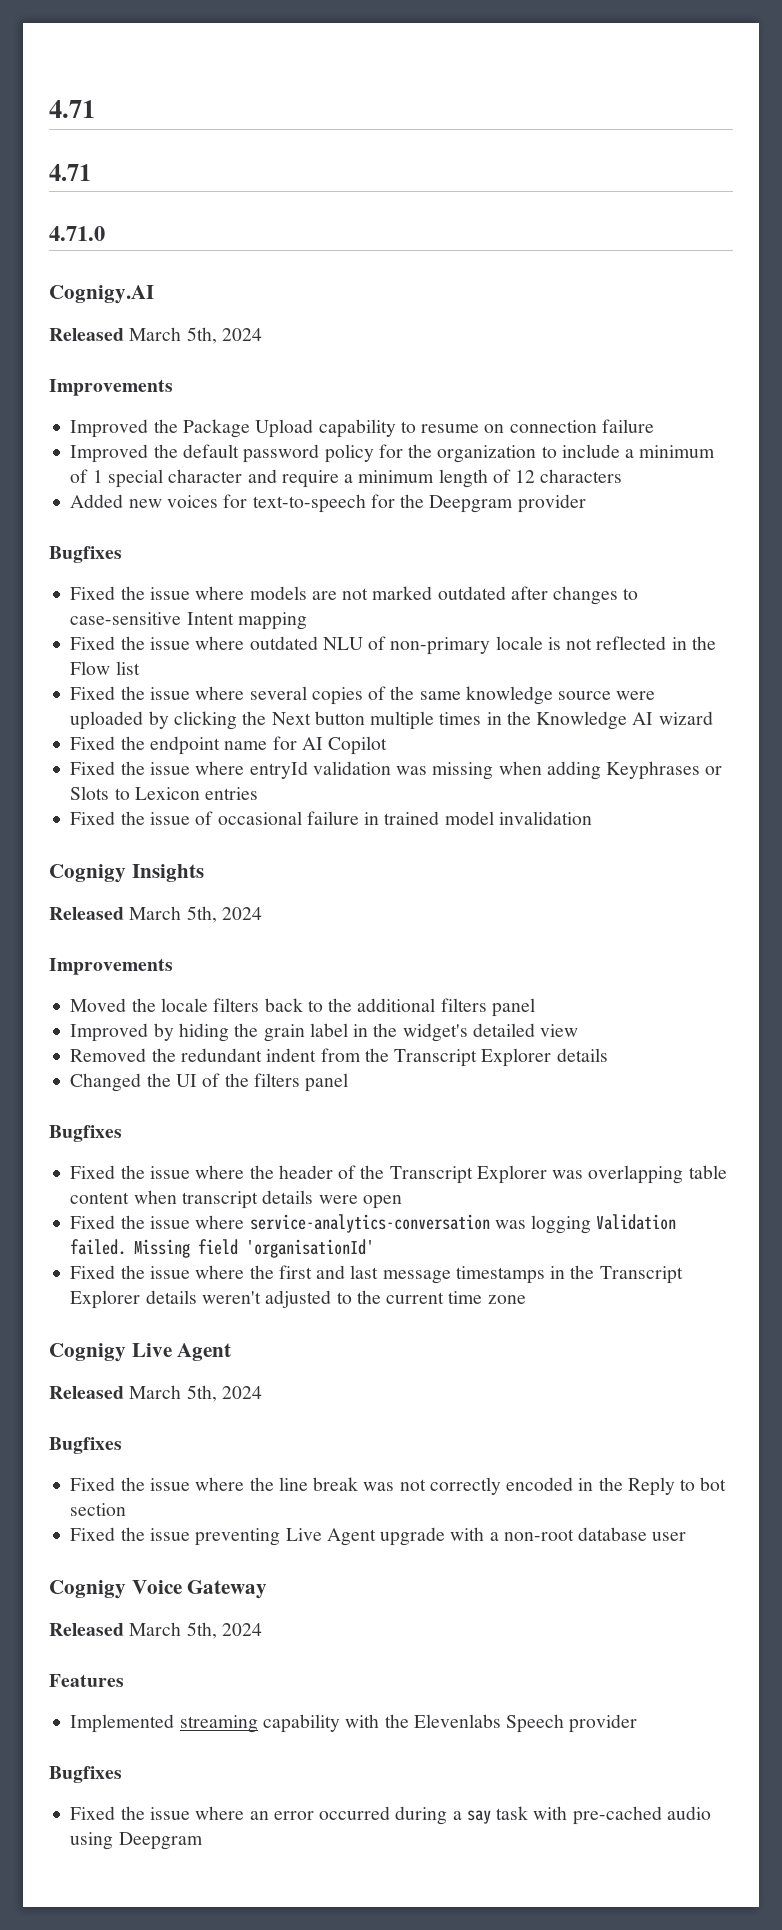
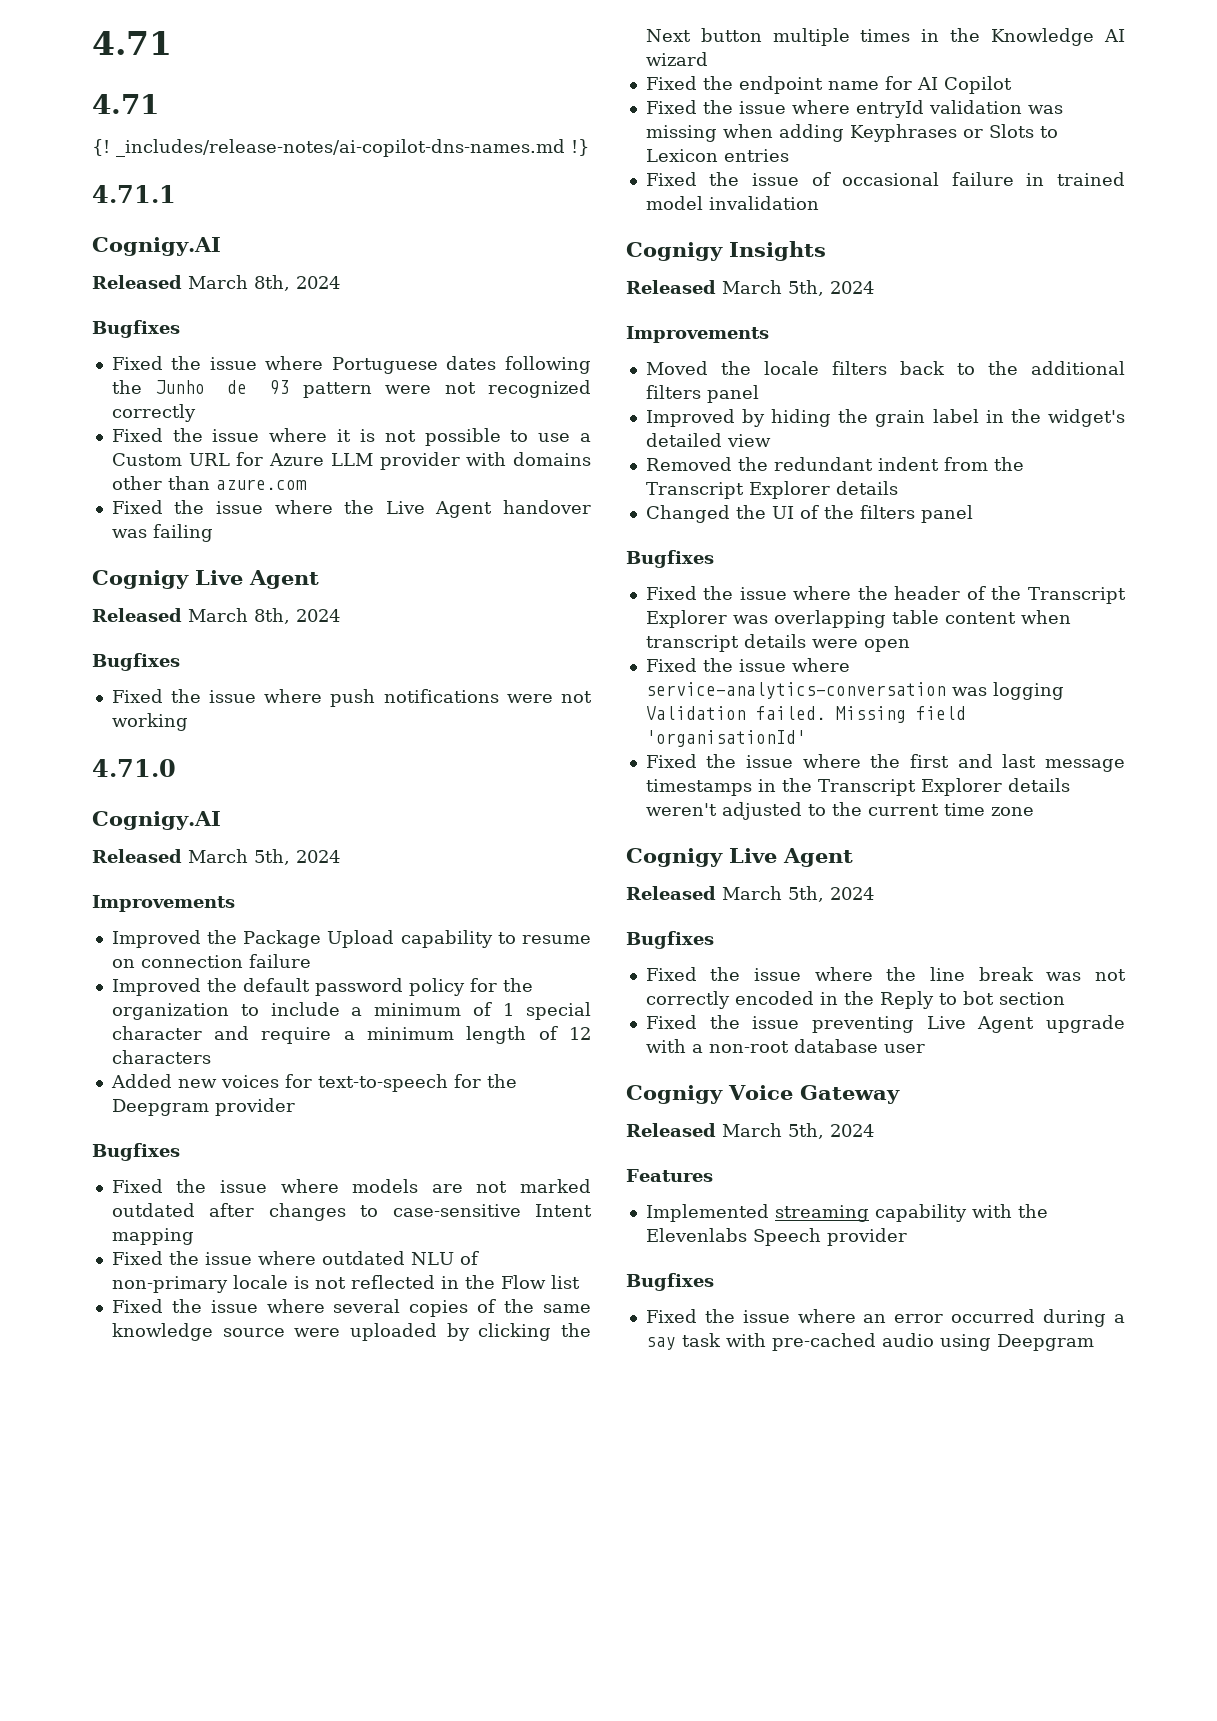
(91, 172) none -> [92,139,589,157] [92,185,176,203] [92,237,221,256] [92,275,340,291] [92,320,180,338] [111,356,591,374] [111,380,591,398] [111,404,196,422] [111,428,591,446] [111,452,591,470] [111,476,307,490] [111,500,591,518] [111,524,213,542] [92,570,319,589] [92,608,340,624] [92,653,180,671] [111,689,592,707] [111,713,188,731] // {! _includes/release-notes/ai-copilot-dns-names.md !} // 4.71.1 // Cognigy.AI // Released March 8th, 2024 // Bugfixes // Fixed the issue where Portuguese dates following the Junho de 93 pattern were not recognized correctly // Fixed the issue where it is not possible to use a Custom URL for Azure LLM provider with domains other than azure.com // Fixed the issue where the Live Agent handover was failing // Cognigy Live Agent // Released March 8th, 2024 // Bugfixes // Fixed the issue where push notifications were not working

